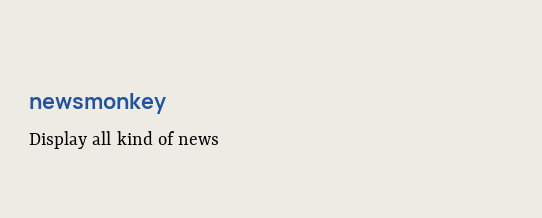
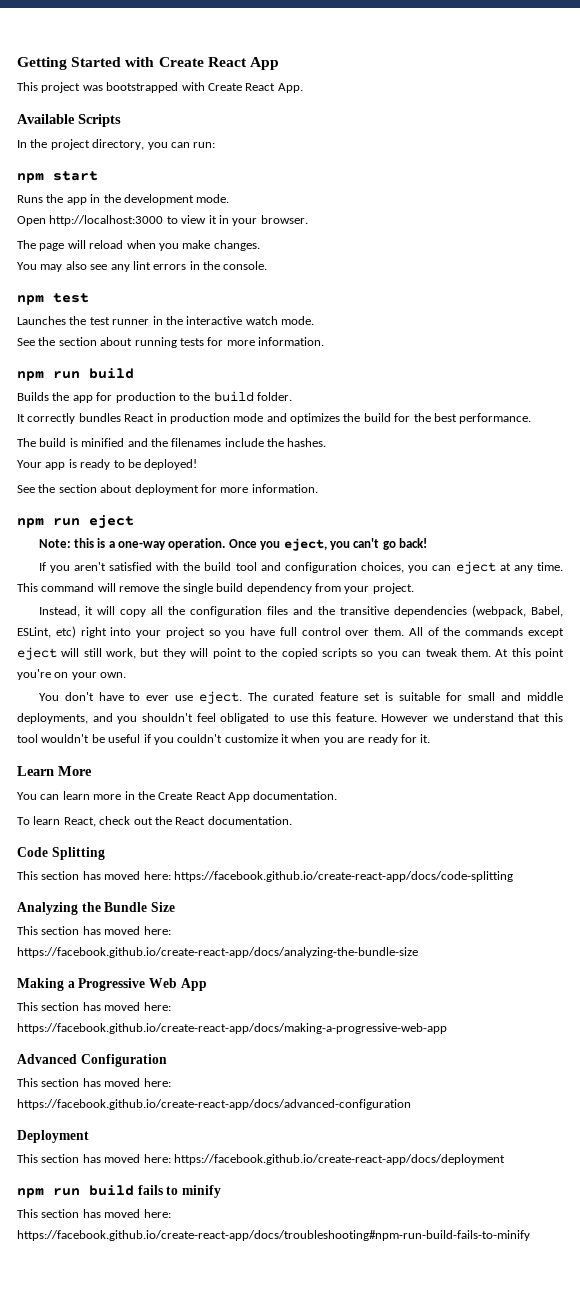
[29,93,166,114] [29,131,220,149] newsmonkey // Display all kind of news -> [17,57,279,70] [17,82,303,93] [17,114,121,127] [17,139,216,150] [17,171,98,183] [17,194,230,205] [17,215,308,226] [17,240,260,251] [17,261,268,272] [17,293,89,305] [17,316,314,325] [17,337,324,348] [17,368,134,381] [17,391,292,403] [17,413,532,424] [17,438,327,447] [17,459,198,470] [17,484,318,495] [17,515,134,529] [38,538,428,551] [38,561,564,574] [17,583,414,594] [38,605,563,617] [17,626,564,638] [17,647,564,660] [17,669,127,680] [38,691,564,704] [17,713,564,724] [17,734,431,745] [17,766,92,776] [17,791,338,802] [17,816,292,827] [17,847,105,860] [17,871,513,882] [17,902,175,915] [17,926,171,935] [17,947,418,958] [17,978,207,991] [17,1002,171,1011] [17,1023,447,1034] [17,1054,167,1067] [17,1078,171,1087] [17,1099,411,1110] [17,1130,89,1143] [17,1154,505,1165] [17,1185,221,1198] [17,1209,171,1218] [17,1230,530,1241] Getting Started with Create React App // This project was bootstrapped with Create React App. // Available Scripts // In the project directory, you can run: // npm start // Runs the app in the development mode. // Open http://localhost:3000 to view it in your browser. // The page will reload when you make changes. // You may also see any lint errors in the console. // npm test // Launches the test runner in the interactive watch mode. // See the section about running tests for more information. // npm run build // Builds the app for production to the build folder. // It correctly bundles React in production mode and optimizes the build for the best performance. // The build is minified and the filenames include the hashes. // Your app is ready to be deployed! // See the section about deployment for more information. // npm run eject // Note: this is a one-way operation. Once you eject, you can't go back! // If you aren't satisfied with the build tool and configuration choices, you can eject at any time. This command will remove the single build dependency from your project. // Instead, it will copy all the configuration files and the transitive dependencies (webpack, Babel, ESLint, etc) right into your project so you have full control over them. All of the commands except eject will still work, but they will point to the copied scripts so you can tweak them. At this point you're on your own. // You don't have to ever use eject. The curated feature set is suitable for small and middle deployments, and you shouldn't feel obligated to use this feature. However we understand that this tool wouldn't be useful if you couldn't customize it when you are ready for it. // Learn More // You can learn more in the Create React App documentation. // To learn React, check out the React documentation. // Code Splitting // This section has moved here: https://facebook.github.io/create-react-app/docs/code-splitting // Analyzing the Bundle Size // This section has moved here: https://facebook.github.io/create-react-app/docs/analyzing-the-bundle-size // Making a Progressive Web App // This section has moved here: https://facebook.github.io/create-react-app/docs/making-a-progressive-web-app // Advanced Configuration // This section has moved here: https://facebook.github.io/create-react-app/docs/advanced-configuration // Deployment // This section has moved here: https://facebook.github.io/create-react-app/docs/deployment // npm run build fails to minify // This section has moved here: https://facebook.github.io/create-react-app/docs/troubleshooting#npm-run-build-fails-to-minify

